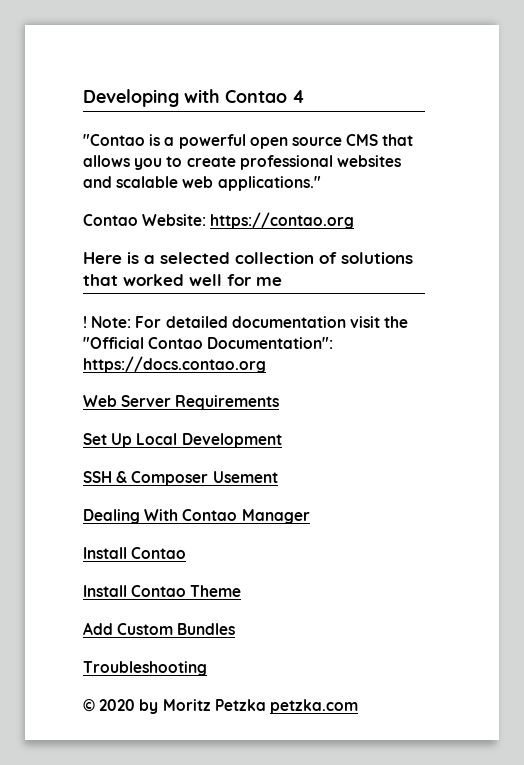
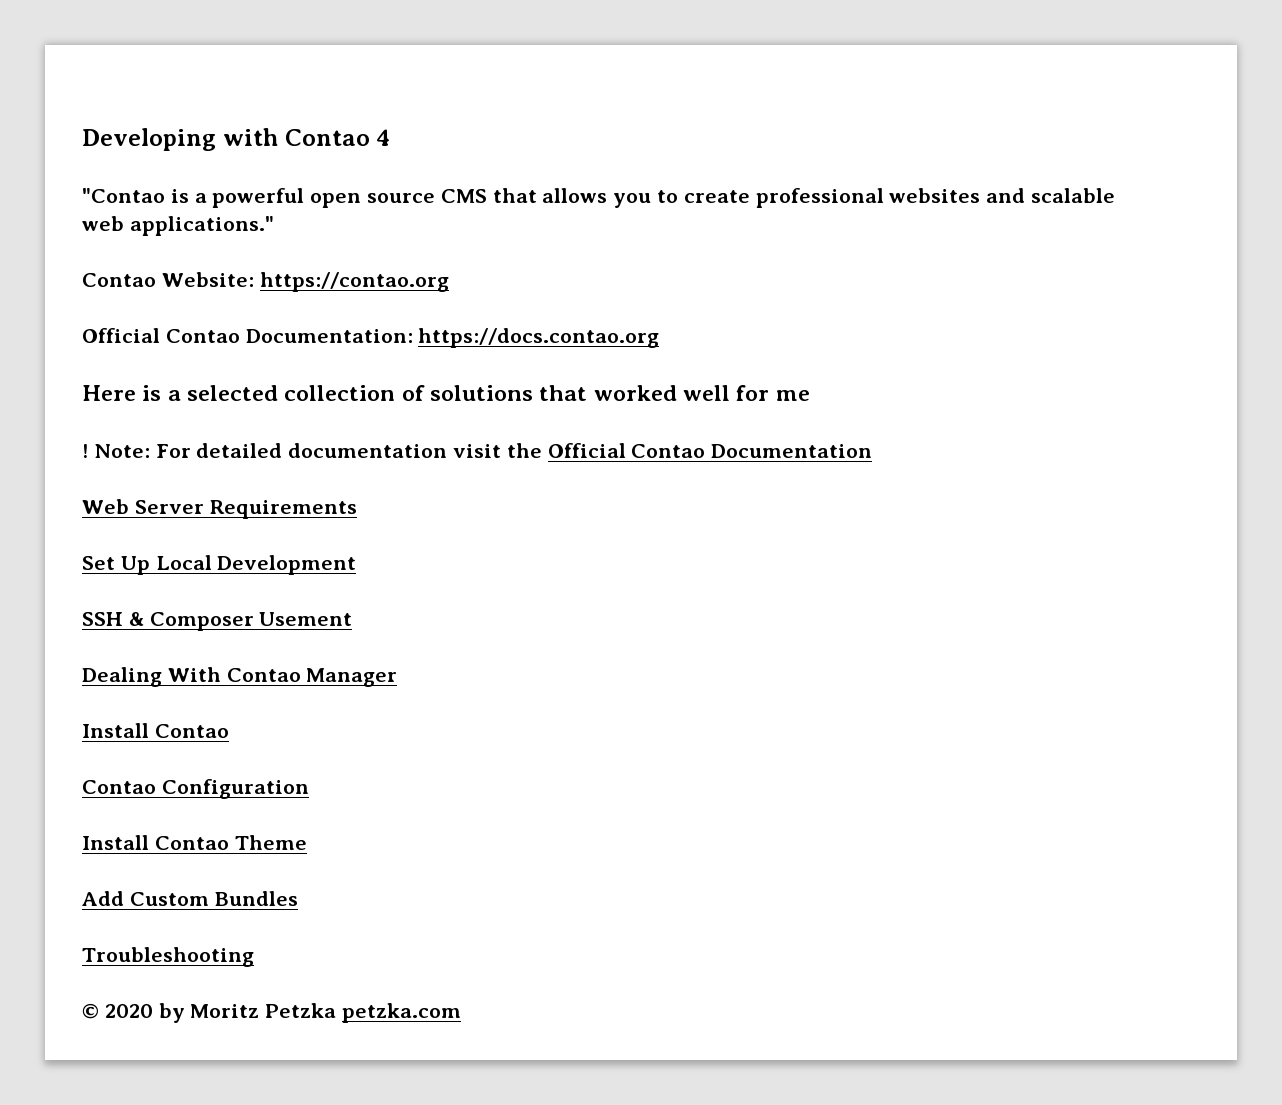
(355, 220) none -> [82,328,660,348] // Official Contao Documentation: https://docs.contao.org
[83,337,334,349] [83,356,266,373] "Official Contao Documentation": https://docs.contao.org -> [547,443,873,458] Official Contao Documentation
(187, 553) none -> [82,779,309,799] // Contao Configuration

